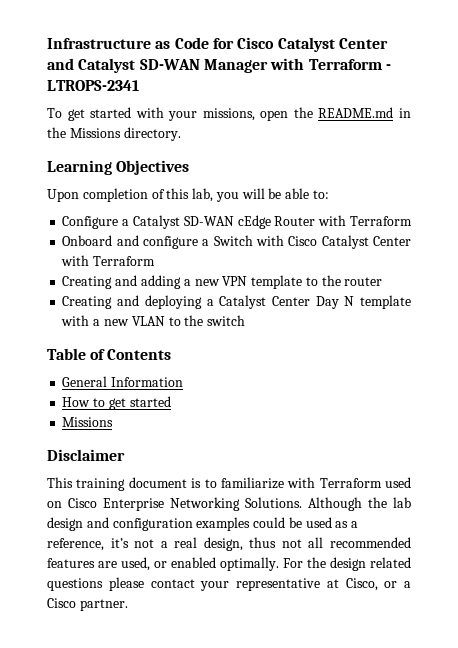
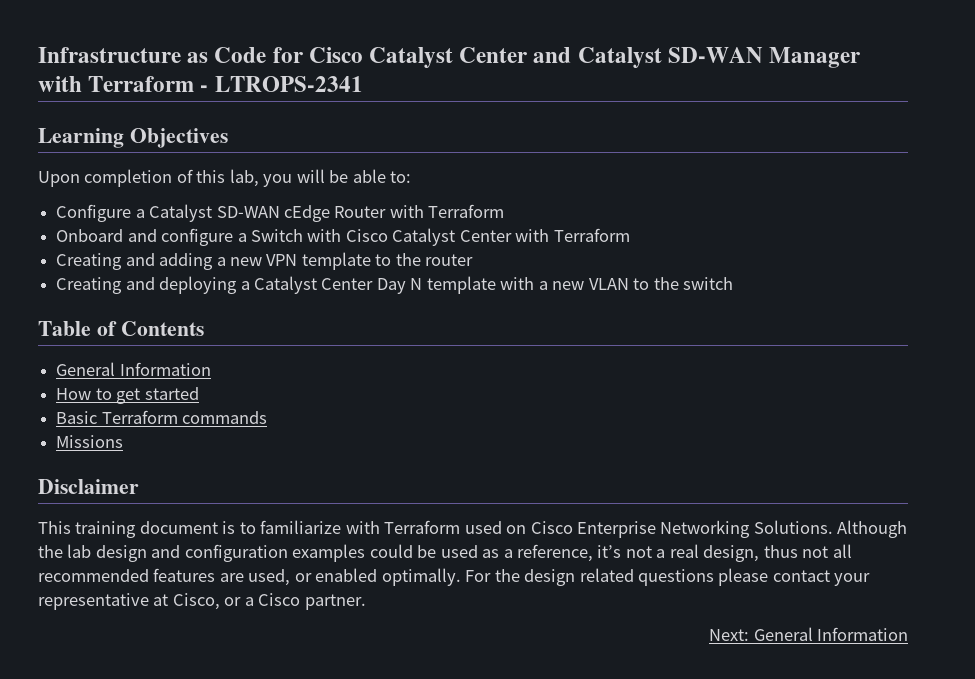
[47,107,411,121] [47,127,181,141] // To get started with your missions, open the README.md in the Missions directory. -> (363, 84) none
(171, 401) none -> [56,410,268,424] // Basic Terraform commands
(128, 605) none -> [709,627,909,641] // Next: General Information

